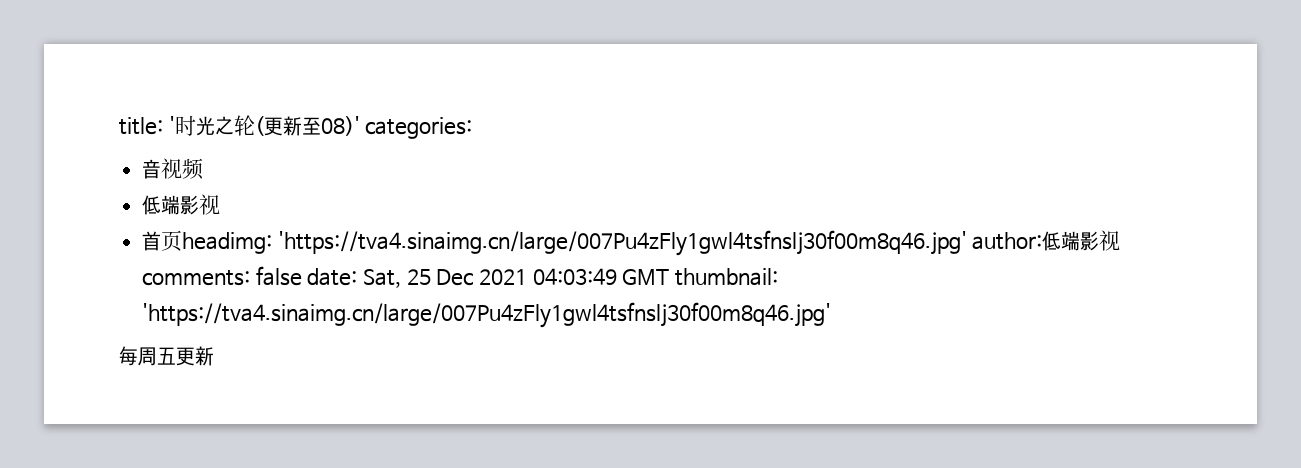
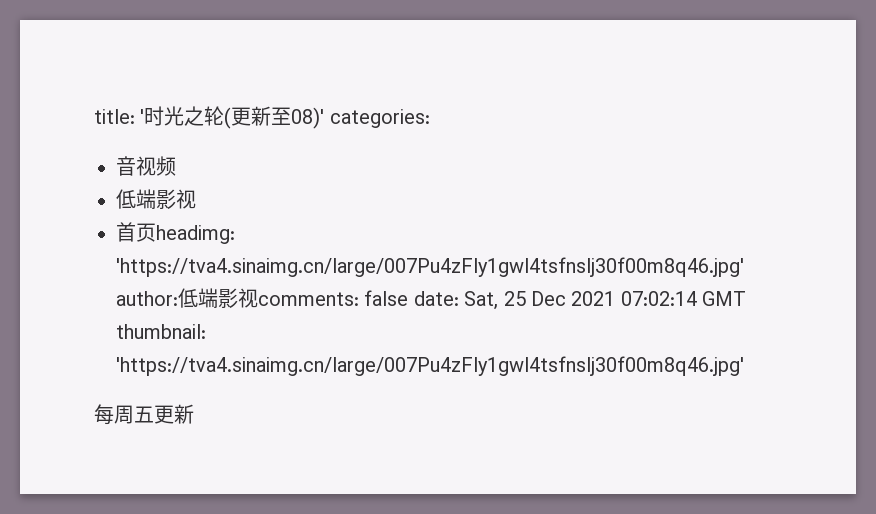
[532,268,617,285] 04:03:49 -> [620,291,697,306] 07:02:14

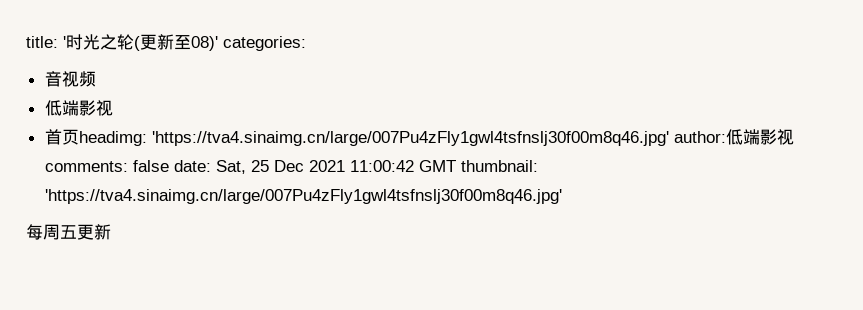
[620,291,697,306] 07:02:14 -> [349,160,414,172] 11:00:42

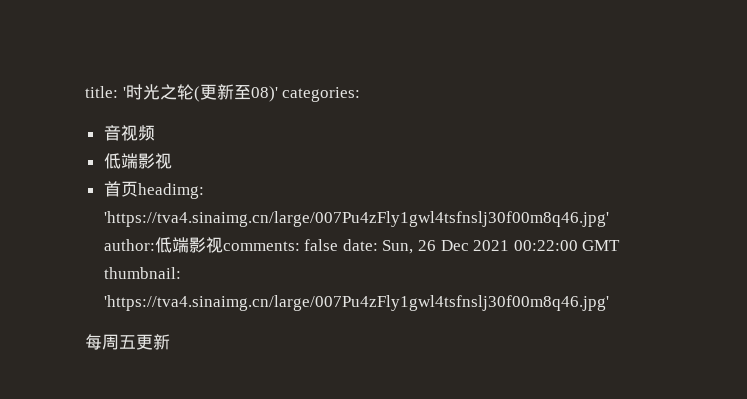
[215,160,269,174] Sat, 25 -> [382,240,437,254] Sun, 26
[349,160,414,172] 11:00:42 -> [513,240,578,251] 00:22:00

